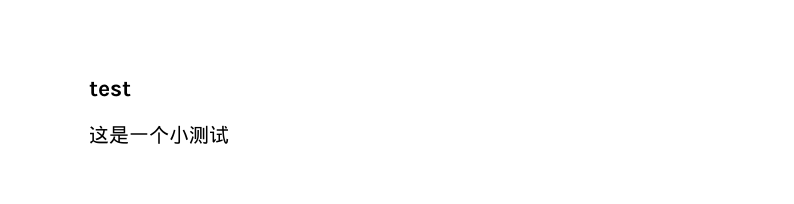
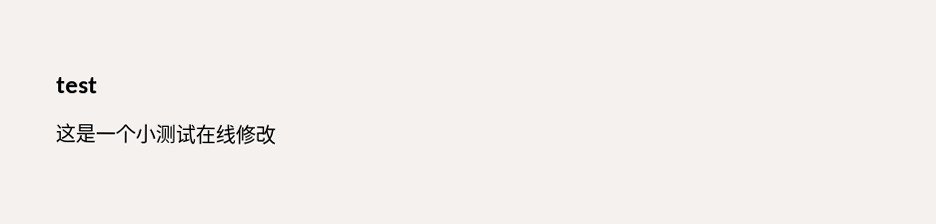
(229, 134) none -> [195,124,276,145] 在线修改

